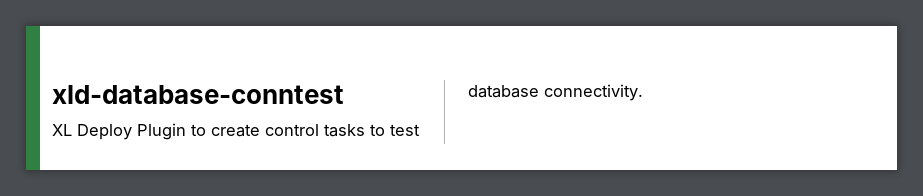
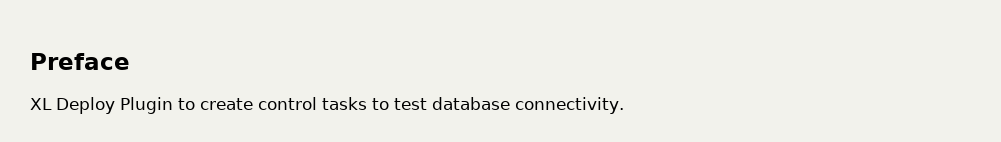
[52,85,344,104] xld-database-conntest -> [30,53,130,70] Preface

